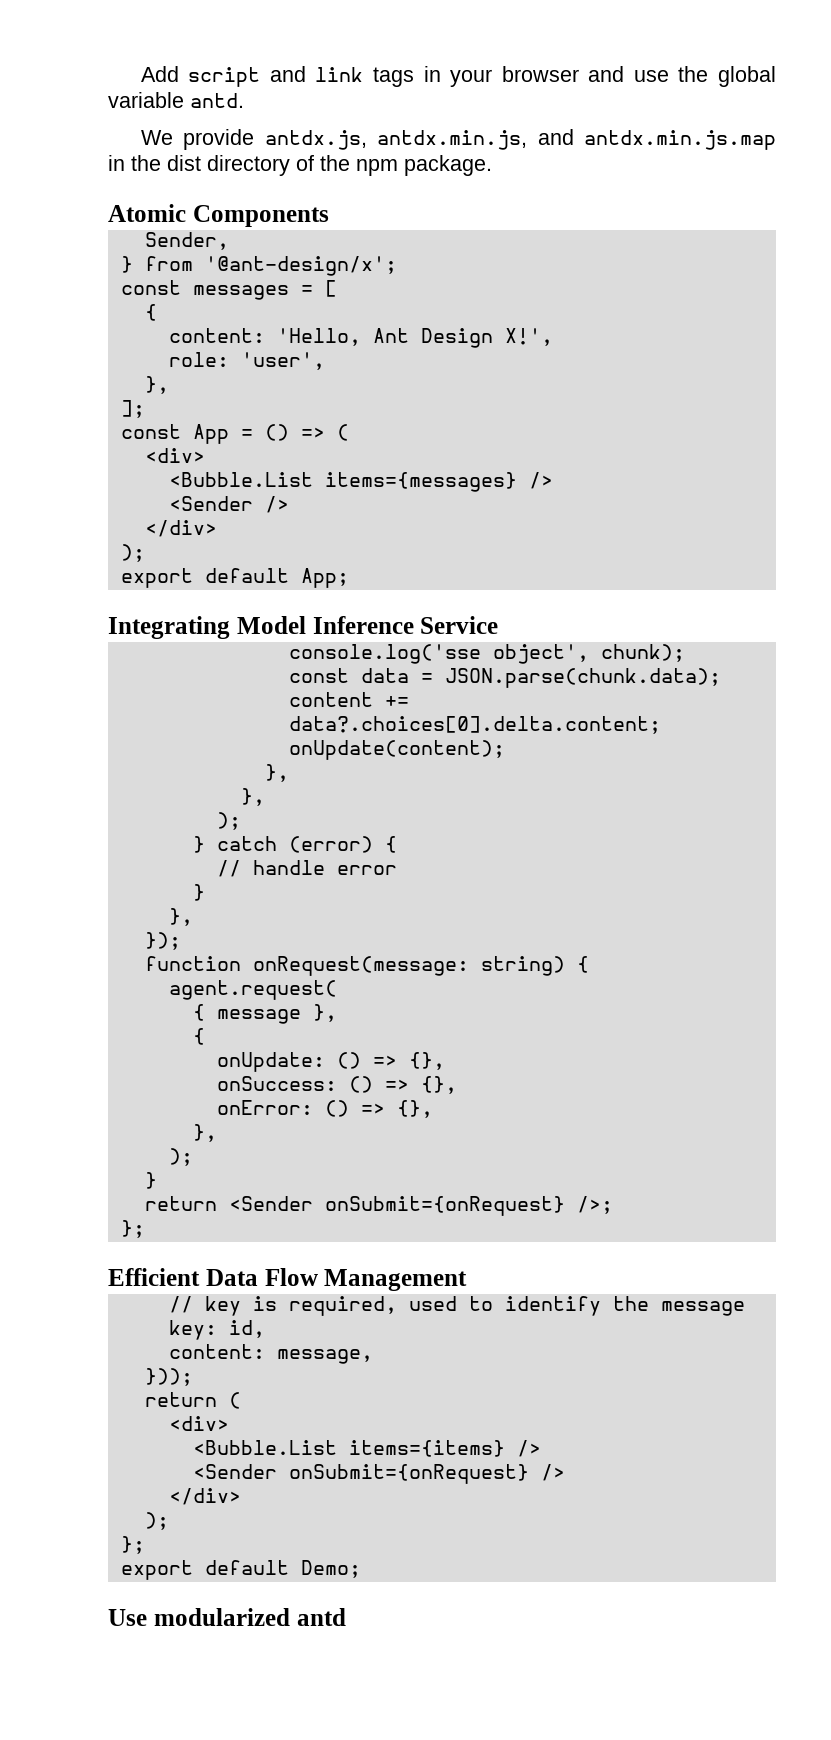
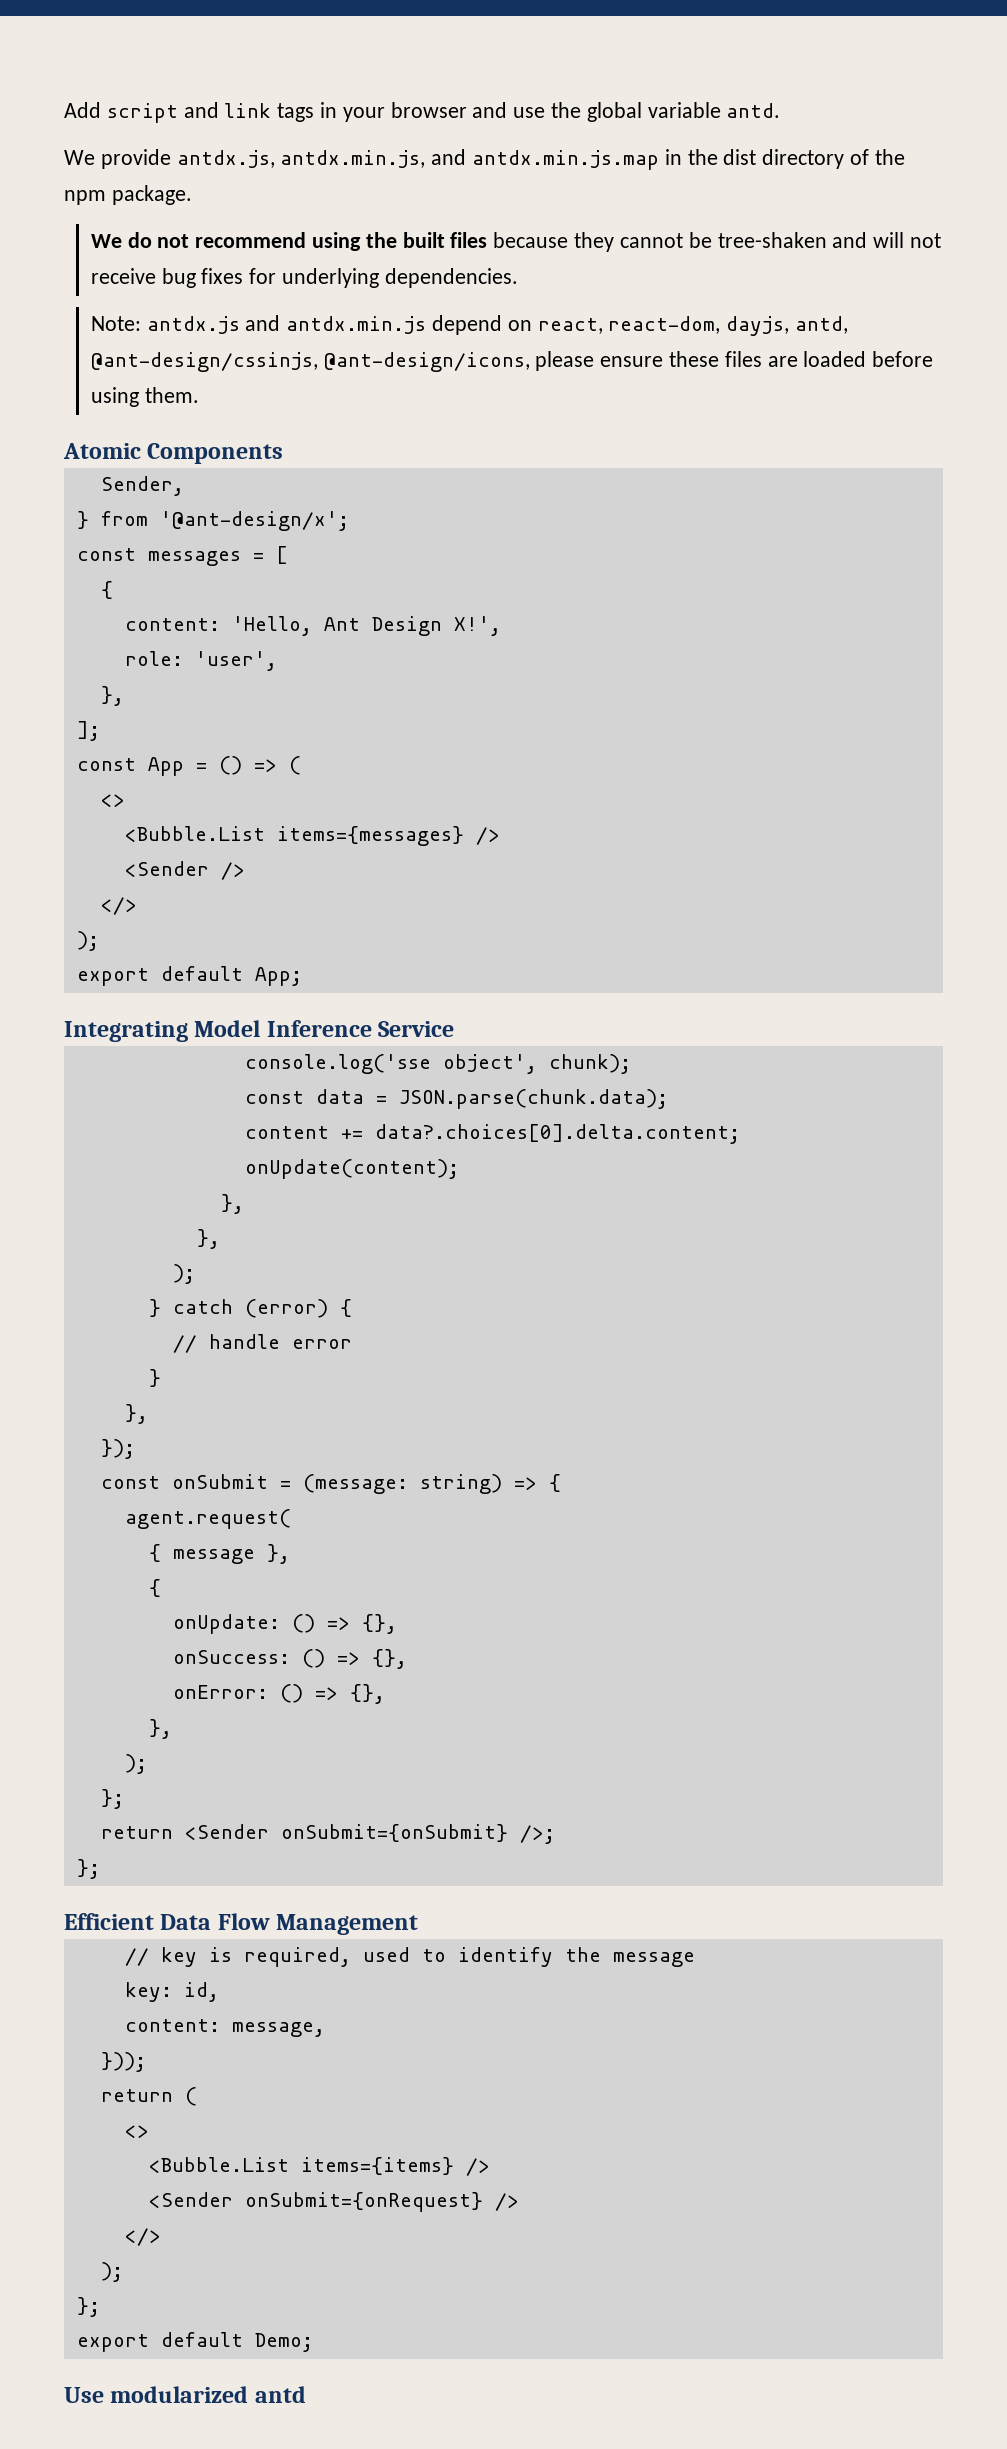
(492, 165) none -> [90,232,941,252] [90,268,518,288] [90,315,849,336] [90,351,934,372] [90,387,199,407] // We do not recommend using the built files because they cannot be tree-shaken and will not receive bug fixes for underlying dependencies. // Note: antdx.js and antdx.min.js depend on react, react-dom, dayjs, antd, @ant-design/cssinjs, @ant-design/icons, please ensure these files are loaded before using them.
[144,448,205,463] <div> -> [100,794,125,807] <>
[144,520,217,537] </div> -> [100,897,137,915] </>
[144,956,565,976] function onRequest(message: string) -> [100,1474,537,1494] const onSubmit = (message: string) =>
[144,1172,157,1189] } -> [100,1789,124,1809] };
[324,1196,565,1216] onSubmit={onRequest} -> [280,1824,508,1842] onSubmit={onSubmit}
[168,1416,229,1431] <div> -> [124,2125,149,2138] <>
[168,1488,241,1505] </div> -> [124,2228,161,2246] </>

